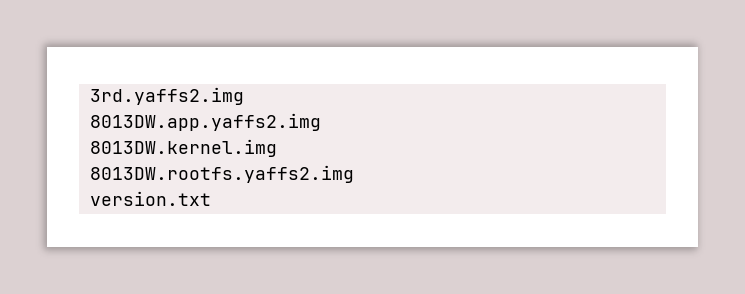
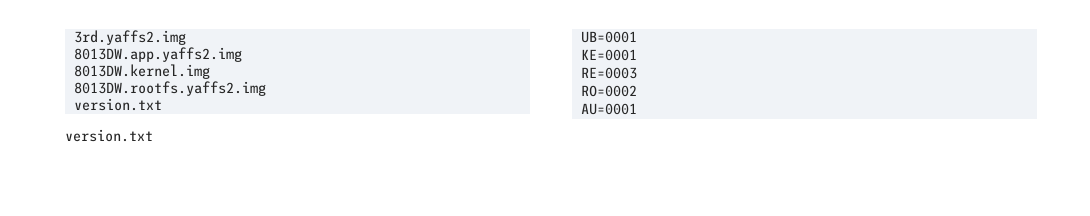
(212, 198) none -> [65,129,153,142] [580,31,637,43] [580,49,637,61] [580,67,637,79] [580,85,637,97] [580,103,637,115] // version.txt // UB=0001 // KE=0001 // RE=0003 // RO=0002 // AU=0001

